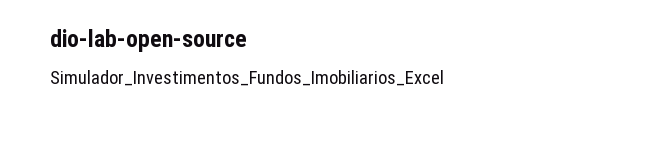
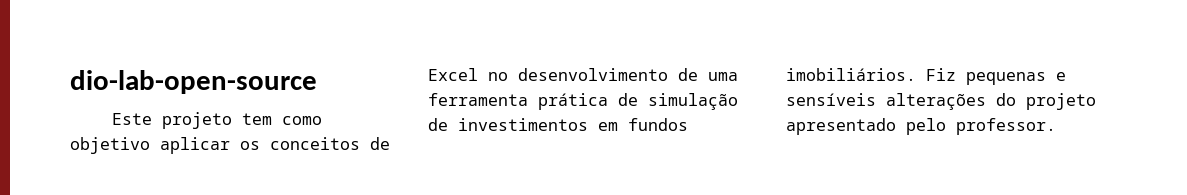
[50,70,444,86] Simulador_Investimentos_Fundos_Imobiliarios_Excel -> [111,112,322,129] [70,137,390,154] [428,68,738,81] [428,93,738,110] [428,118,688,131] [786,68,1066,85] [786,93,1096,110] [786,118,1056,135] Este projeto tem como objetivo aplicar os conceitos de Excel no desenvolvimento de uma ferramenta prática de simulação de investimentos em fundos imobiliários. Fiz pequenas e sensíveis alterações do projeto apresentado pelo professor.

